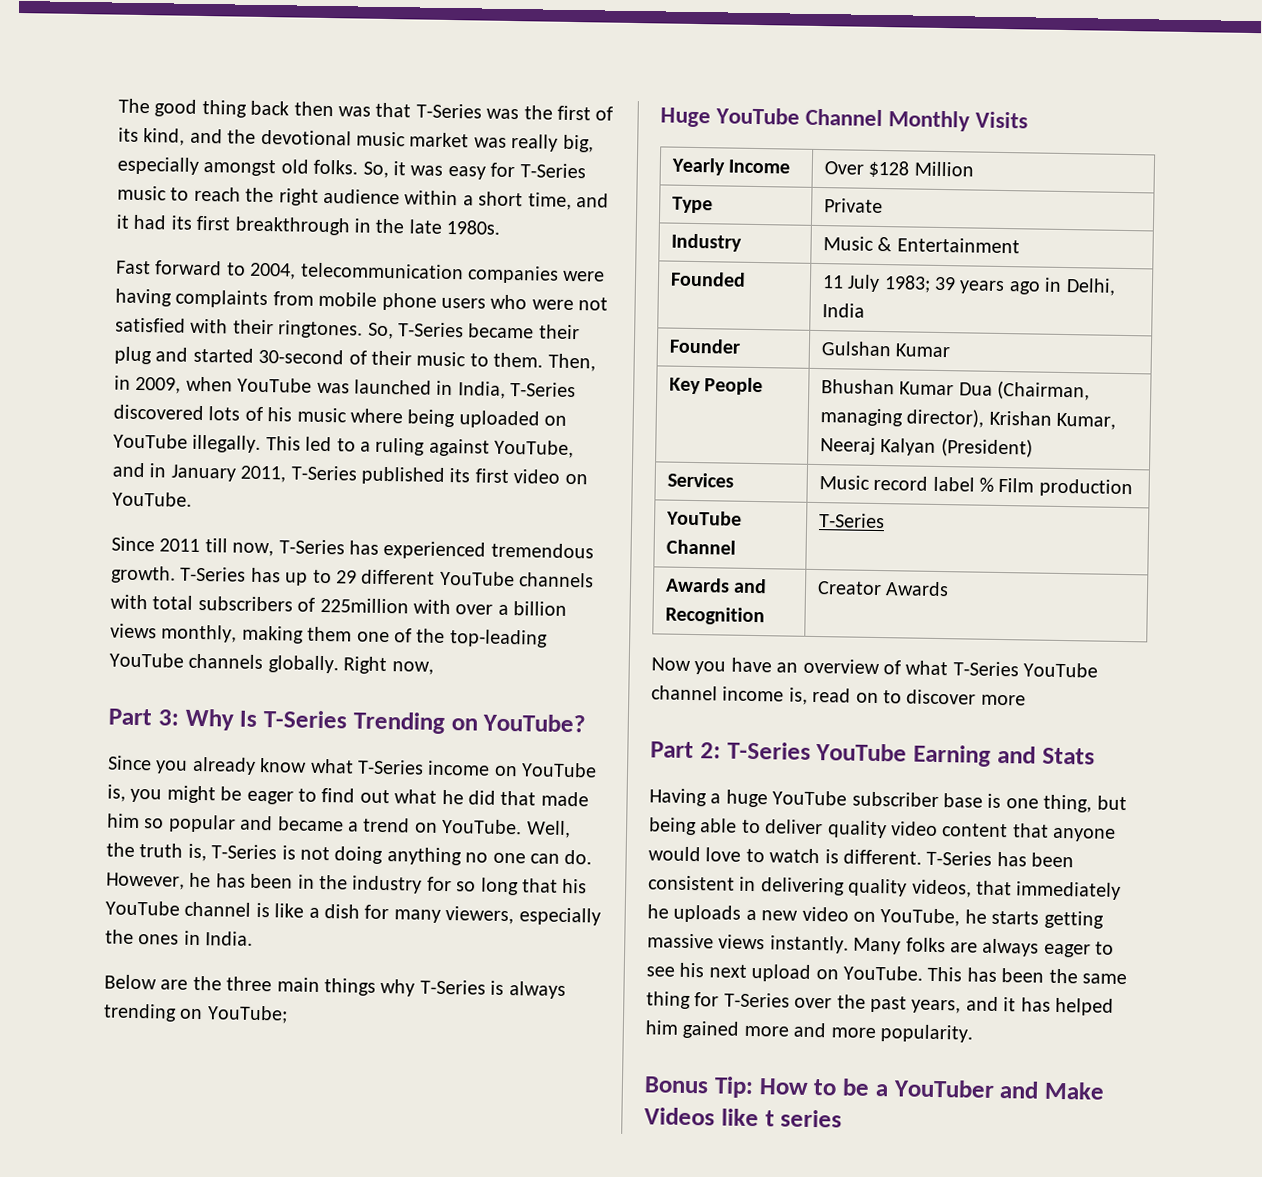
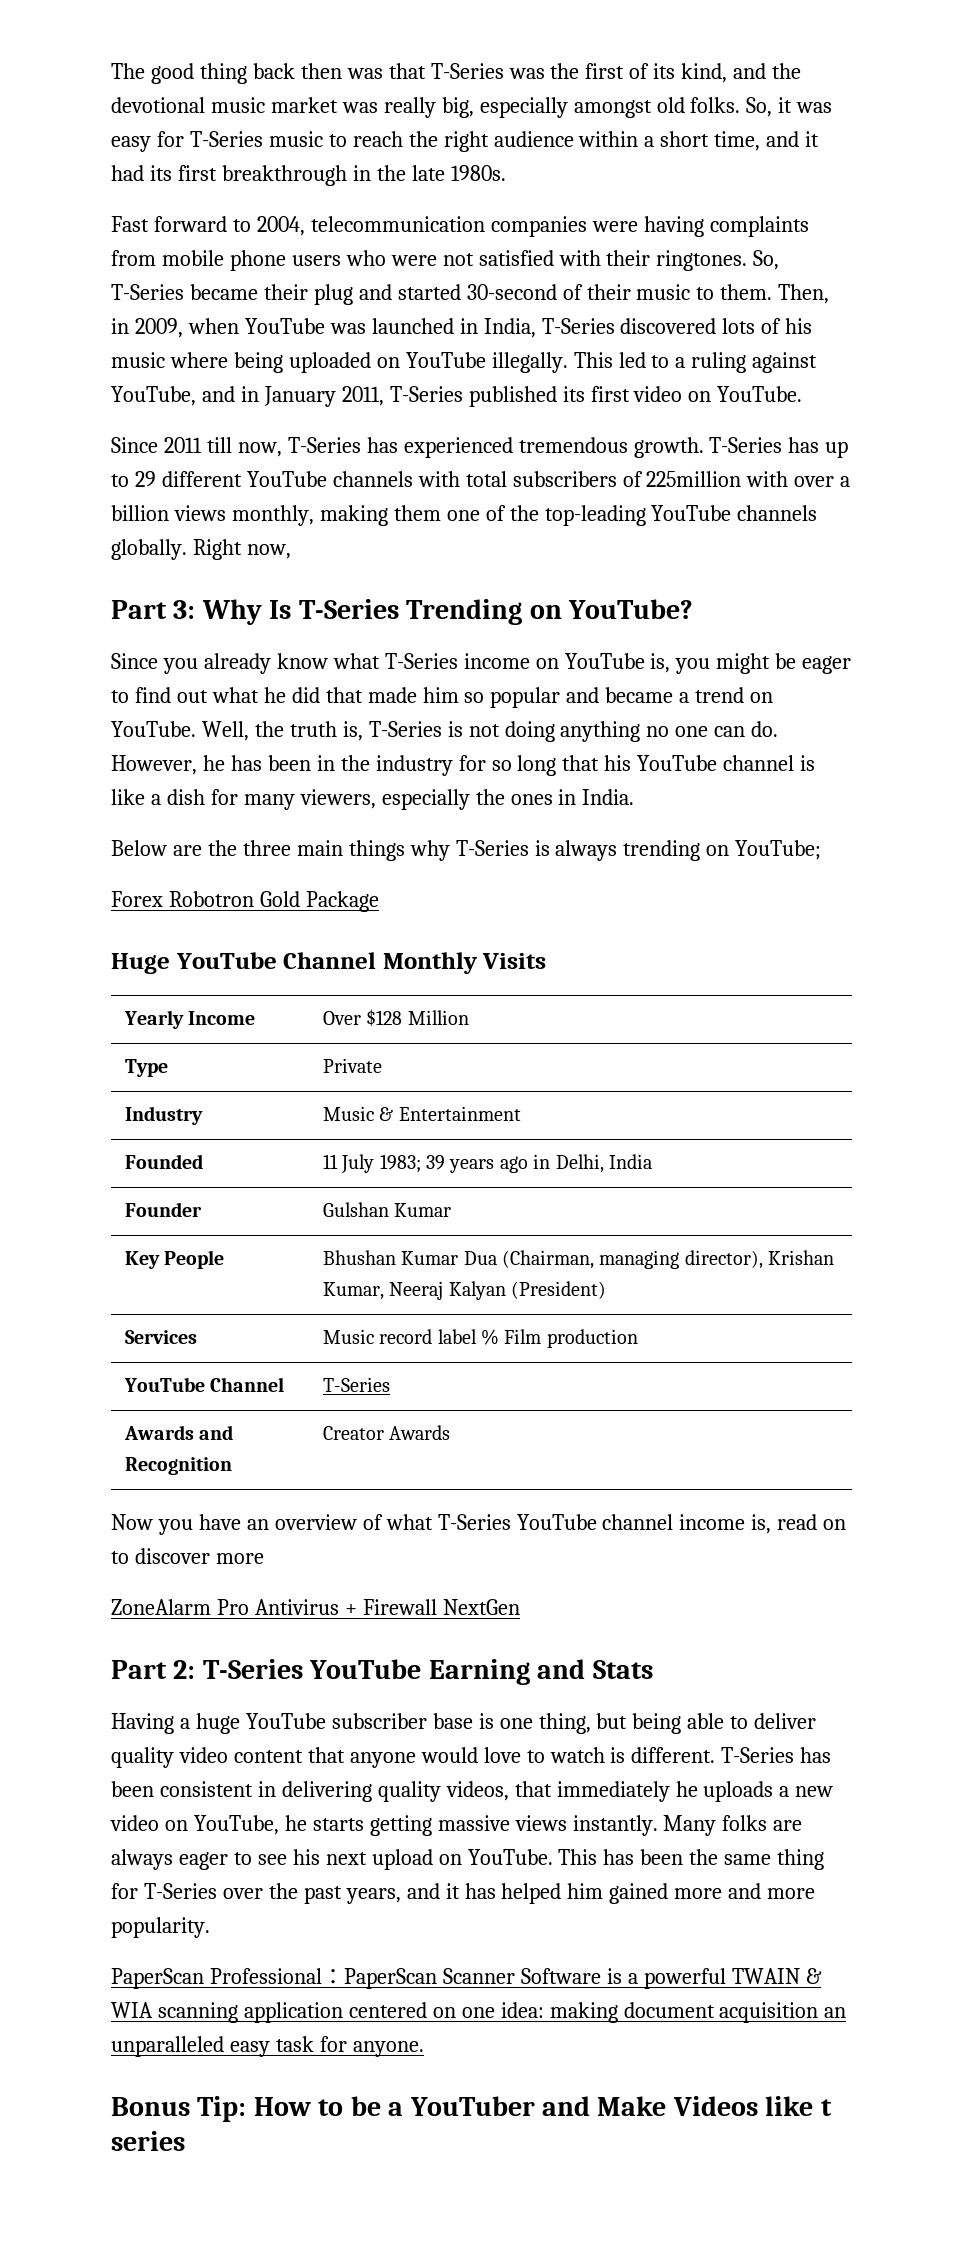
(288, 1014) none -> [111,891,379,912] // Forex Robotron Gold Package
(1026, 700) none -> [111,1599,520,1615] // ZoneAlarm Pro Antivirus + Firewall NextGen
(973, 1033) none -> [111,1968,822,1989] [111,2002,847,2023] [111,2036,424,2057] // PaperScan Professional：PaperScan Scanner Software is a powerful TWAIN & WIA scanning application centered on one idea: making document acquisition an unparalleled easy task for anyone.

